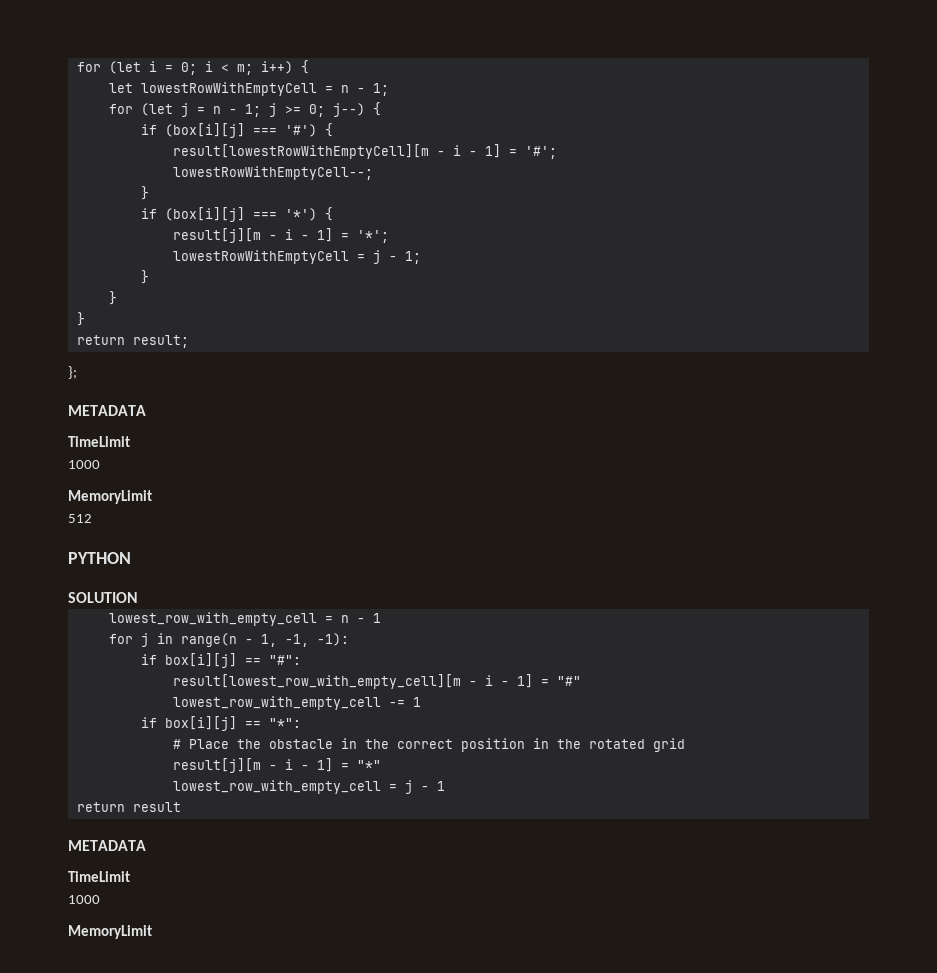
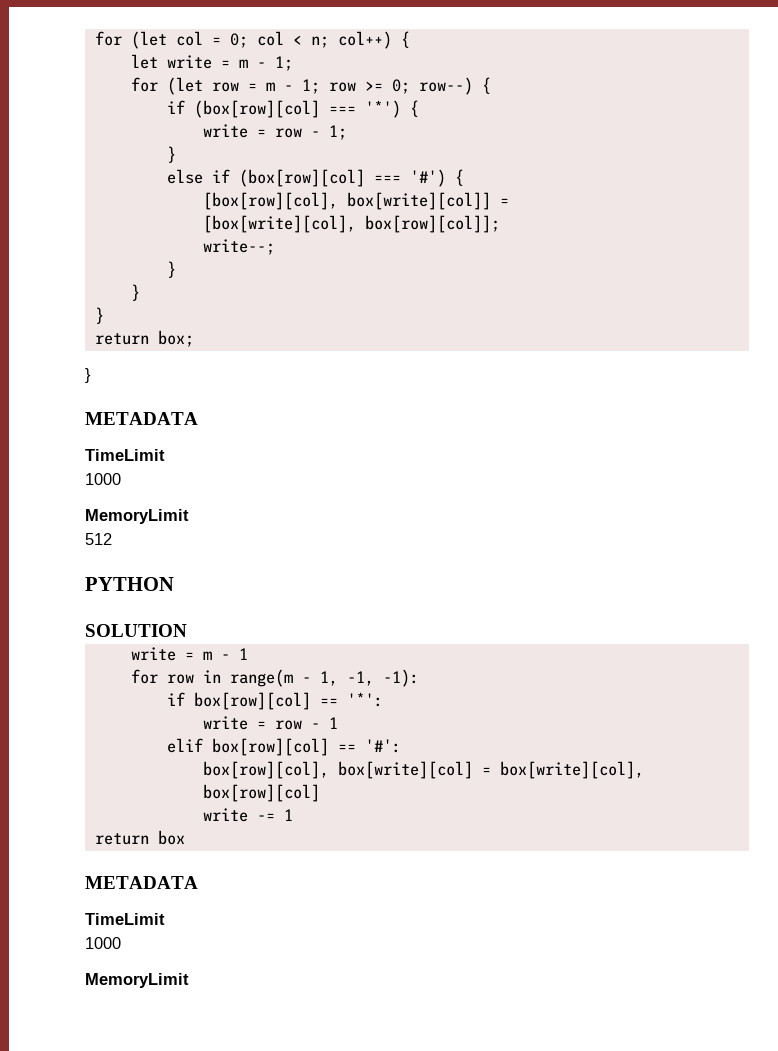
[76,61,157,74] for (let i -> [94,31,203,49] for (let col
[204,61,293,75] i < m; i++) -> [256,31,392,49] col < n; col++)
[140,82,349,96] lowestRowWithEmptyCell = n -> [166,55,248,69] write = m
[180,103,277,117] j = n - 1; j -> [211,79,356,94] row = m - 1; row
[332,103,365,117] j--) -> [418,77,473,95] row--)
[164,123,333,138] [172,144,557,159] [172,166,373,180] [140,186,149,200] [140,207,333,222] [172,228,389,243] [172,250,421,264] (box[i][j] === '#') { // result[lowestRowWithEmptyCell][m - i - 1] = '#'; // lowestRowWithEmptyCell--; // } // if (box[i][j] === '*') { // result[j][m - i - 1] = '*'; // lowestRowWithEmptyCell = j - 1; -> [193,100,419,118] [202,124,347,140] [166,146,176,163] [166,169,464,187] [202,192,509,210] [202,215,500,233] [202,239,275,255] (box[row][col] === '*') { // write = row - 1; // } // else if (box[row][col] === '#') { // [box[row][col], box[write][col]] = // [box[write][col], box[row][col]]; // write--;
[132,335,189,348] [68,366,77,379] result; // }; -> [157,330,194,347] [85,368,91,383] box; // }
[108,612,349,626] lowest_row_with_empty_cell = n -> [130,647,212,661] write = m
[140,633,237,647] j in range(n -> [166,669,293,687] row in range(m
[164,653,301,668] [172,674,581,689] [172,696,421,710] [140,716,301,731] [172,738,685,752] [172,758,381,773] [172,780,429,794] box[i][j] == "#": // result[lowest_row_with_empty_cell][m - i - 1] = "#" // lowest_row_with_empty_cell -= 1 // if box[i][j] == "*": // # Place the obstacle in the correct position in the rotated grid // result[j][m - i - 1] = "*" // lowest_row_with_empty_cell = j - -> [193,692,383,710] [202,716,338,730] [166,738,401,756] [202,761,644,779] [202,784,320,802] [202,808,275,822] box[row][col] == '*': // write = row - 1 // elif box[row][col] == '#': // box[row][col], box[write][col] = box[write][col], box[row][col] // write -=
[132,802,181,812] result -> [157,830,185,845] box

